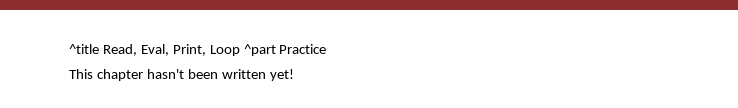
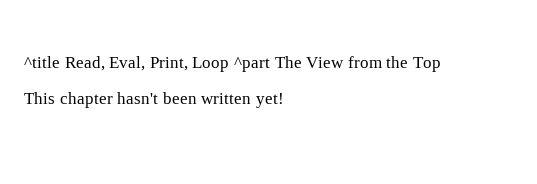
[279,44,327,54] Practice -> [274,56,441,72] The View from the Top

